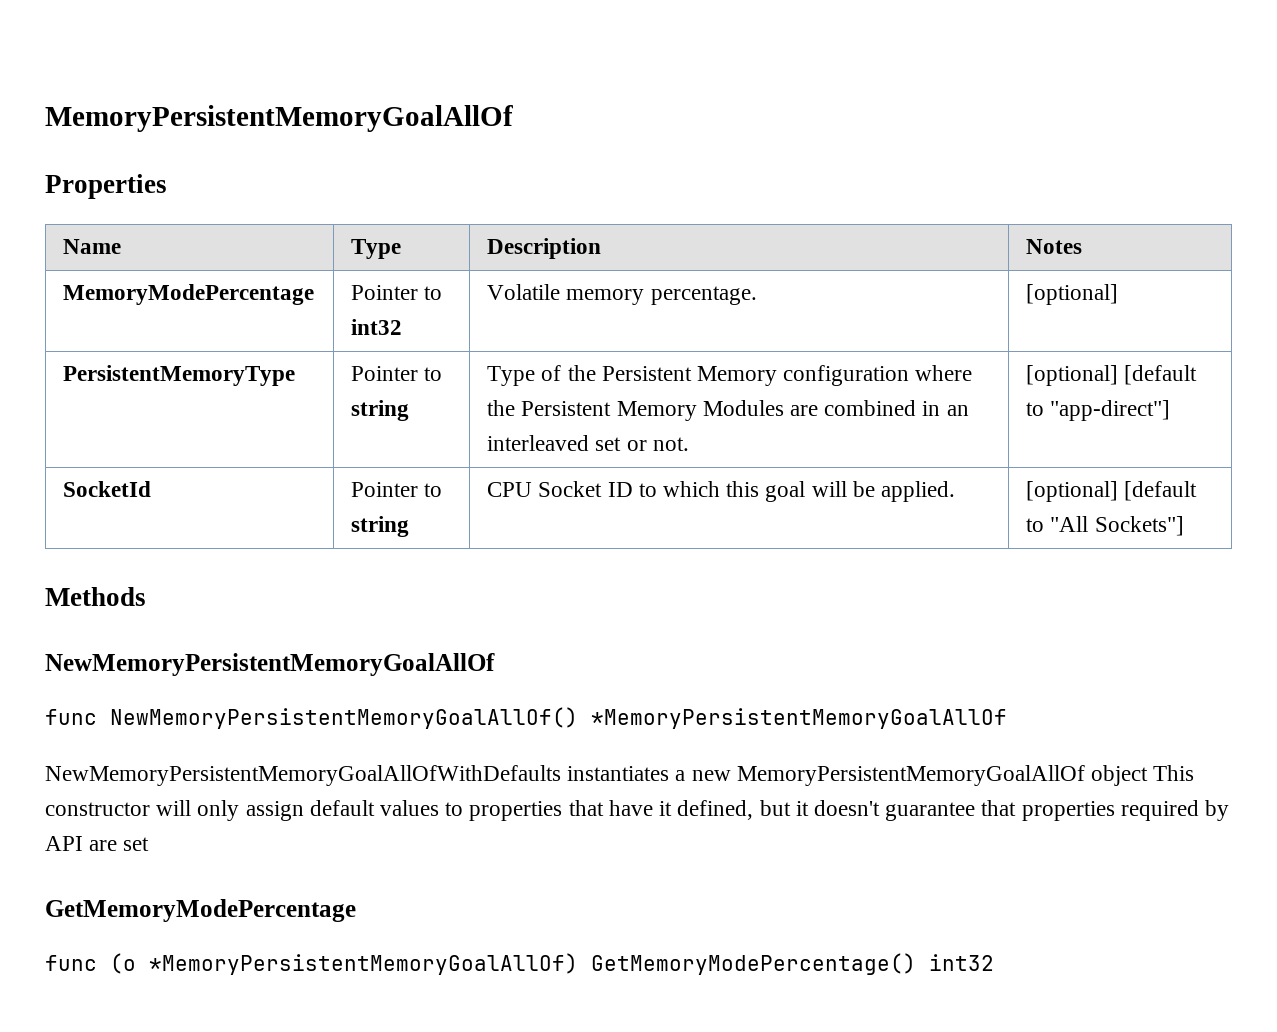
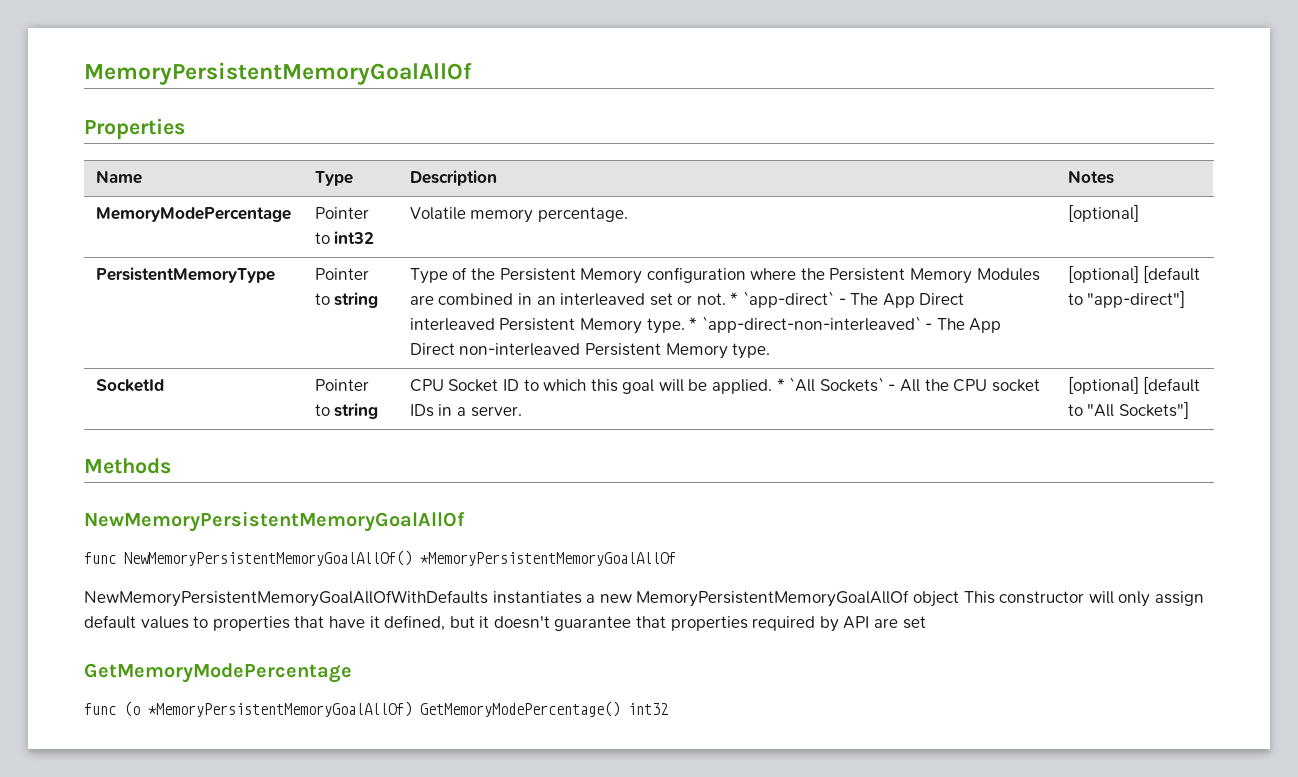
(689, 444) none -> [730,291,965,308] [409,316,1002,334] [409,343,771,359] * `app-direct` - The App Direct interleaved Persistent Memory type. * `app-direct-non-interleaved` - The App Direct non-interleaved Persistent Memory type.
(956, 491) none -> [776,377,1040,392] [409,404,522,417] * `All Sockets` - All the CPU socket IDs in a server.

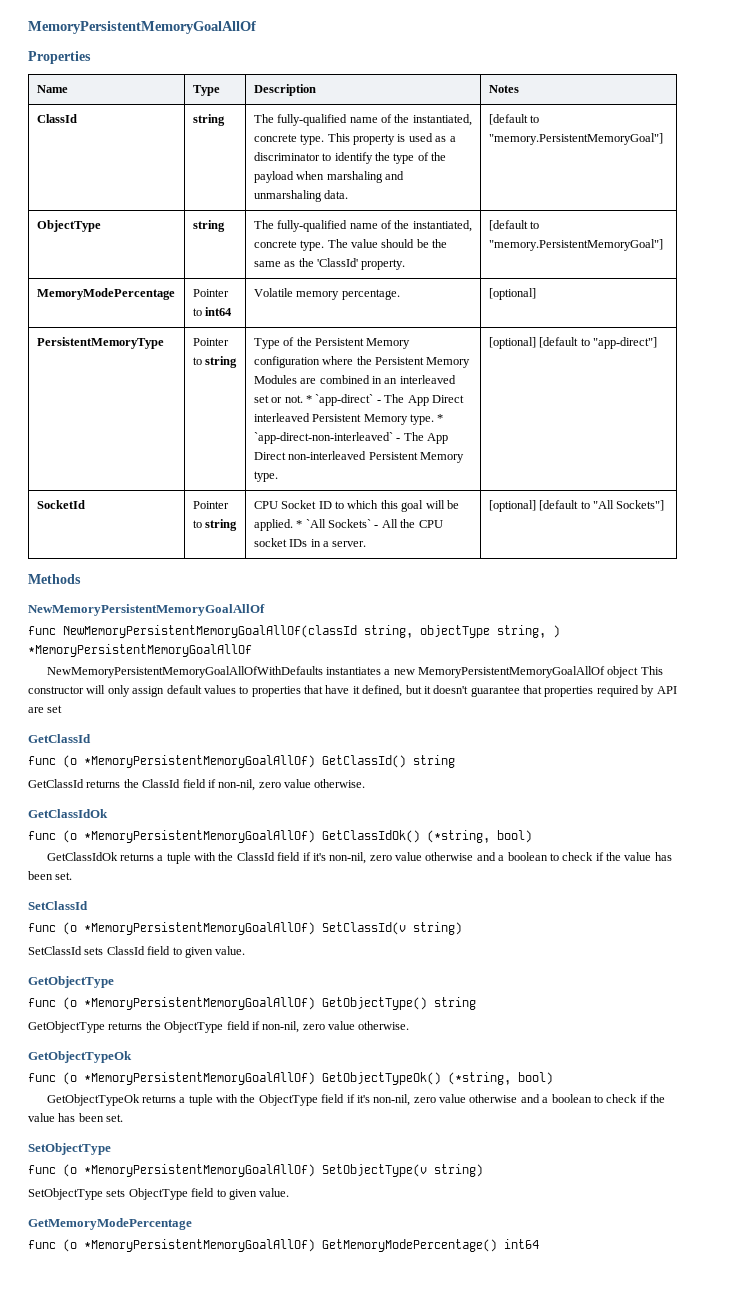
(1114, 177) none -> [36,114,77,123] [192,114,225,126] [253,114,472,126] [253,133,456,145] [253,152,447,164] [253,171,405,183] [253,190,349,202] [488,114,540,125] [488,133,663,145] [36,220,101,232] [192,220,225,232] [253,220,472,232] [253,239,448,251] [253,258,406,270] [488,220,540,231] [488,239,663,251] // ClassId | string | The fully-qualified name of the instantiated, concrete type. This property is used as a discriminator to identify the type of the payload when marshaling and unmarshaling data. | [default to "memory.PersistentMemoryGoal"] // ObjectType | string | The fully-qualified name of the instantiated, concrete type. The value should be the same as the 'ClassId' property. | [default to "memory.PersistentMemoryGoal"]
[334,231,375,244] int32 -> [205,307,233,316] int64
[124,550,412,566] NewMemoryPersistentMemoryGoalAllOf() -> [63,625,560,638] NewMemoryPersistentMemoryGoalAllOf(classId string, objectType string, )
(926, 622) none -> [28,734,91,743] [28,755,455,768] [28,779,366,791] [28,809,108,818] [28,830,532,843] [46,852,672,864] [28,871,73,880] [28,901,88,910] [28,922,462,935] [28,946,246,958] [28,976,114,988] [28,997,476,1010] [28,1021,410,1033] [28,1051,132,1063] [28,1072,553,1085] [46,1094,666,1106] [28,1113,124,1122] [28,1143,111,1155] [28,1164,483,1177] [28,1188,290,1200] // GetClassId // func (o *MemoryPersistentMemoryGoalAllOf) GetClassId() string // GetClassId returns the ClassId field if non-nil, zero value otherwise. // GetClassIdOk // func (o *MemoryPersistentMemoryGoalAllOf) GetClassIdOk() (*string, bool) // GetClassIdOk returns a tuple with the ClassId field if it's non-nil, zero value otherwise and a boolean to check if the value has been set. // SetClassId // func (o *MemoryPersistentMemoryGoalAllOf) SetClassId(v string) // SetClassId sets ClassId field to given value. // GetObjectType // func (o *MemoryPersistentMemoryGoalAllOf) GetObjectType() string // GetObjectType returns the ObjectType field if non-nil, zero value otherwise. // GetObjectTypeOk // func (o *MemoryPersistentMemoryGoalAllOf) GetObjectTypeOk() (*string, bool) // GetObjectTypeOk returns a tuple with the ObjectType field if it's non-nil, zero value otherwise and a boolean to check if the value has been set. // SetObjectType // func (o *MemoryPersistentMemoryGoalAllOf) SetObjectType(v string) // SetObjectType sets ObjectType field to given value.
[628,703,668,715] int32 -> [504,1239,539,1249] int64

